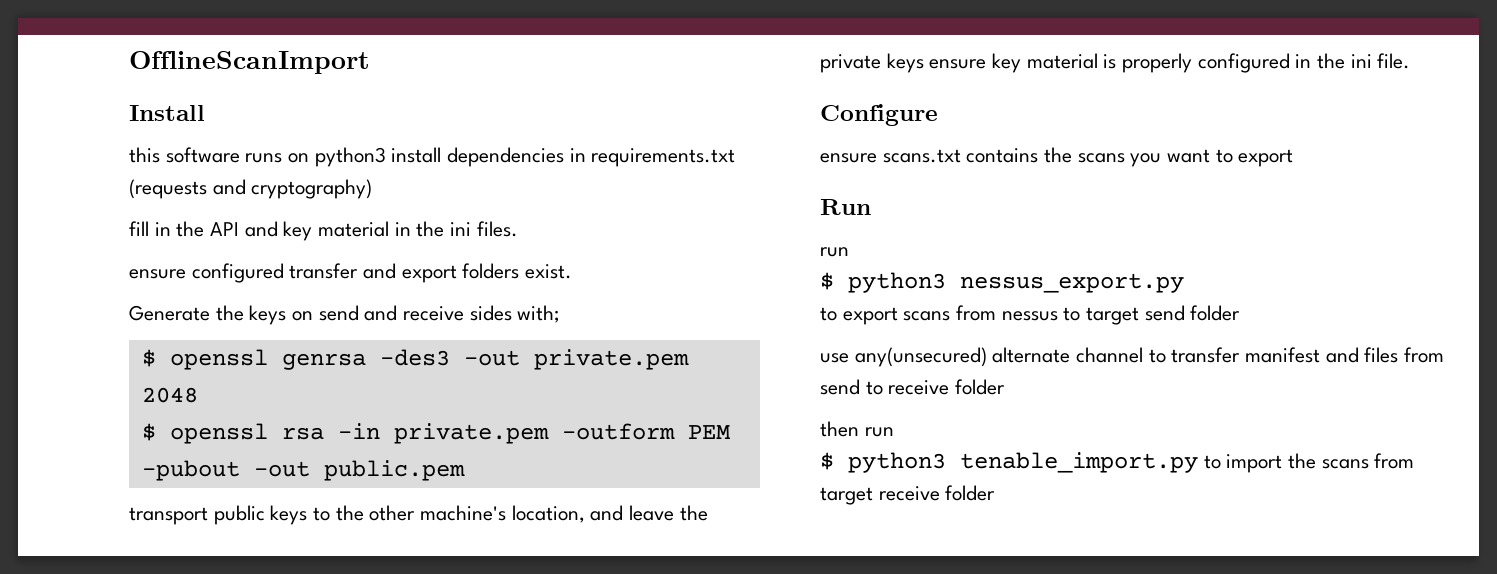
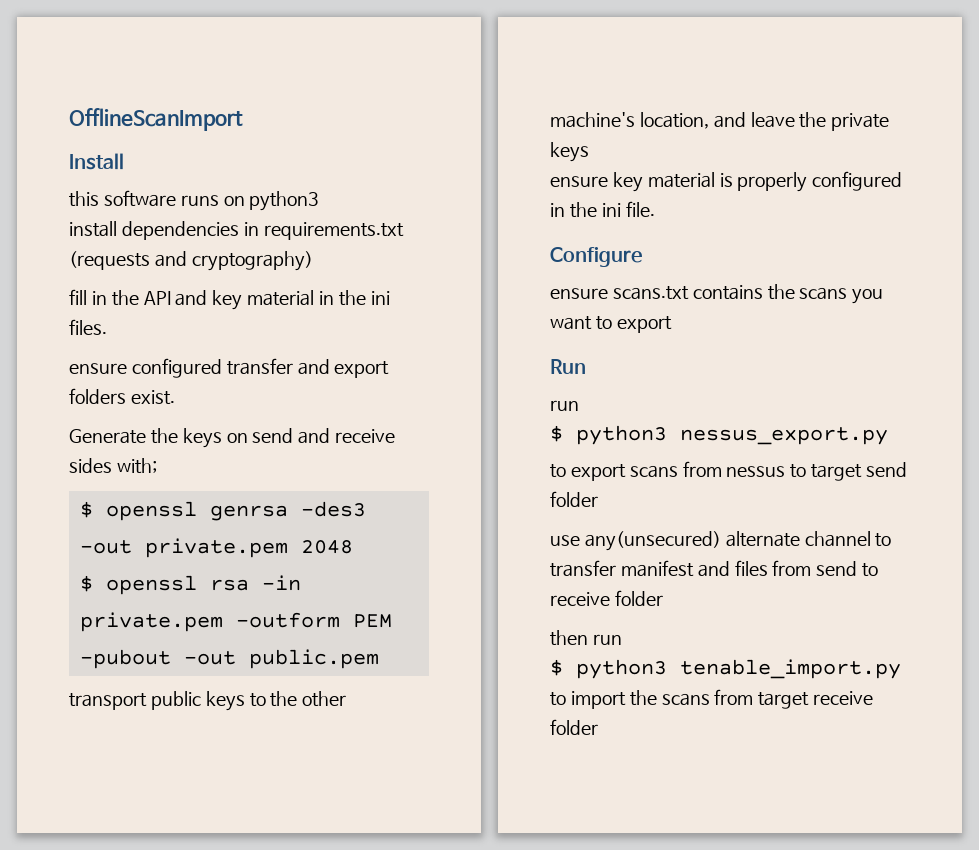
(386, 157) none -> (320, 201) //
(924, 63) none -> (589, 152) //

